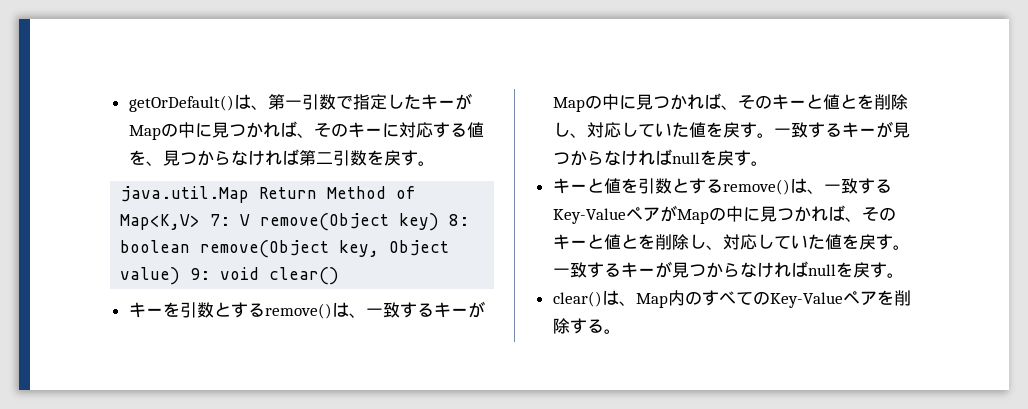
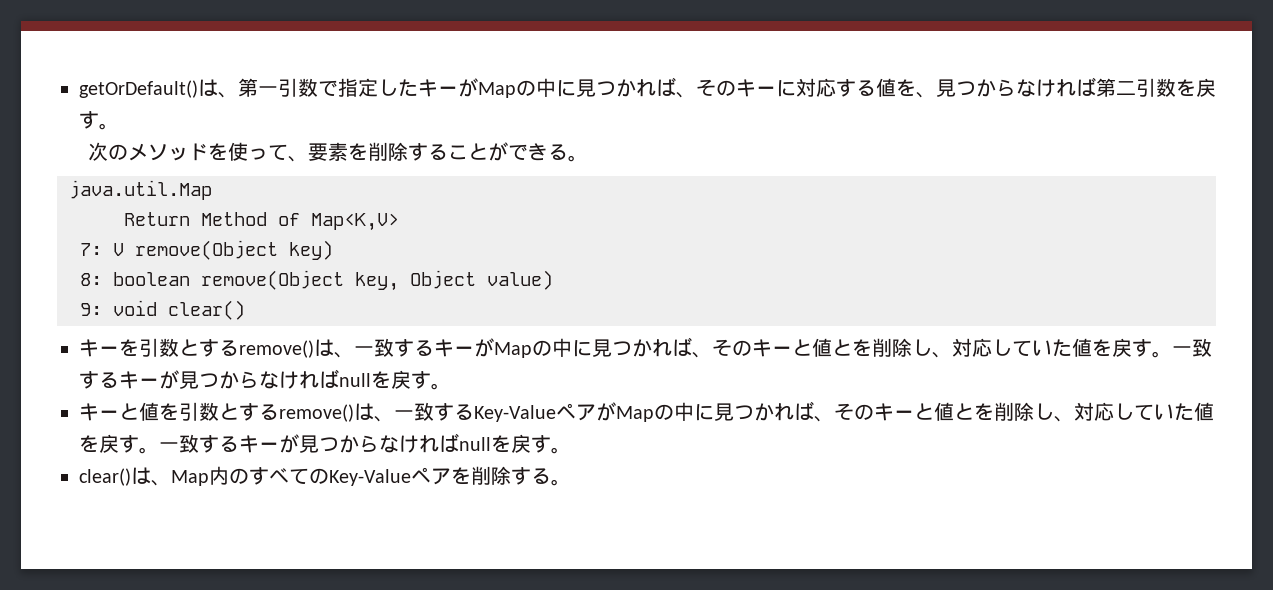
(435, 163) none -> [87,142,588,162] // 次のメソッドを使って、要素を削除することができる。
(250, 194) none -> (212, 190) //
(201, 222) none -> (399, 222) //
(440, 222) none -> (333, 250) //
(181, 276) none -> (553, 280) //

